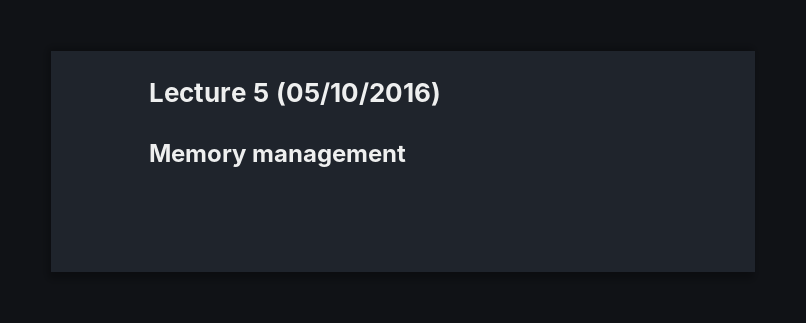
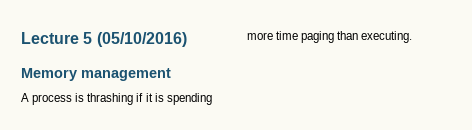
(407, 156) none -> [21,93,212,105] [247,31,413,43] // A process is thrashing if it is spending more time paging than executing.

